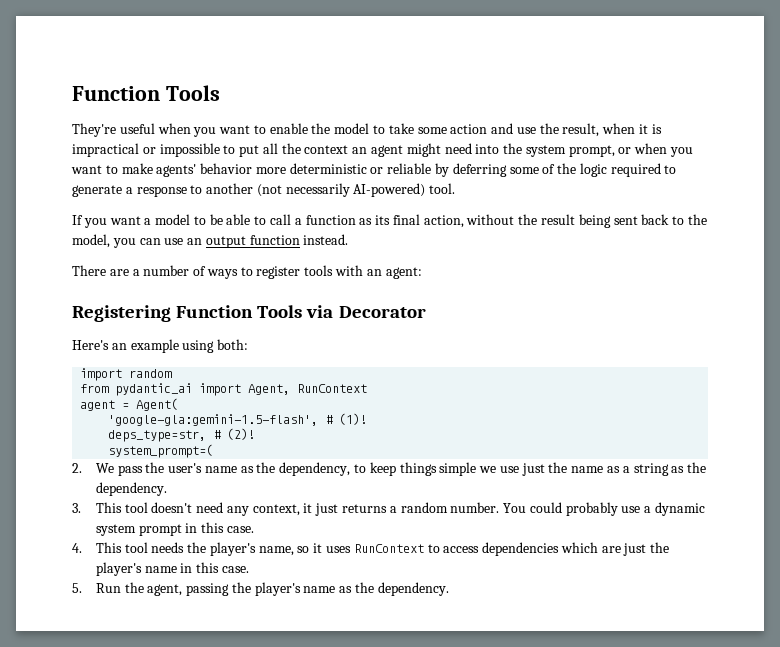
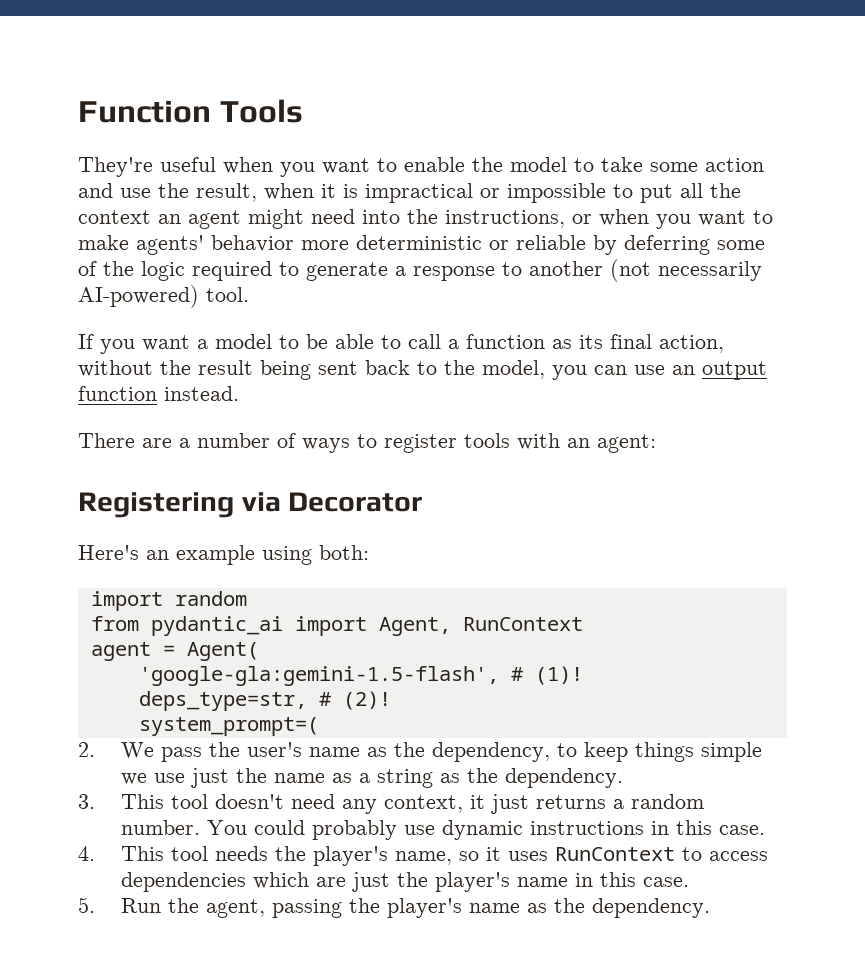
[525,145,615,157] system prompt, -> [445,210,565,228] instructions,
[176,305,303,318] Function Tools -> (234, 505) none
[644,502,706,516] [95,524,182,536] a dynamic system prompt -> [441,820,644,840] dynamic instructions

